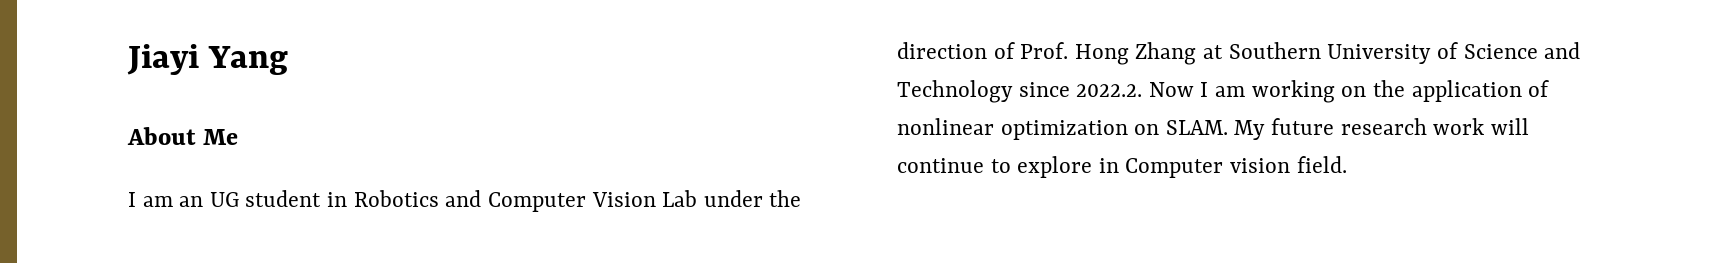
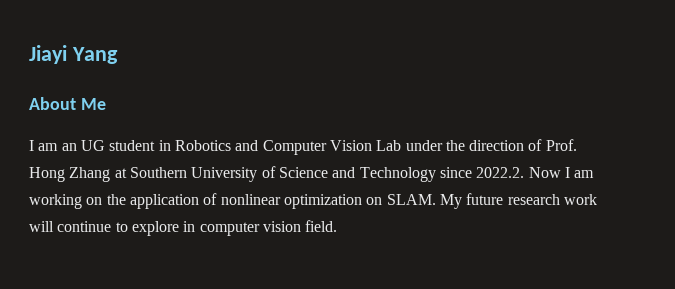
[1125,158,1224,178] Computer -> [199,222,260,236] computer

